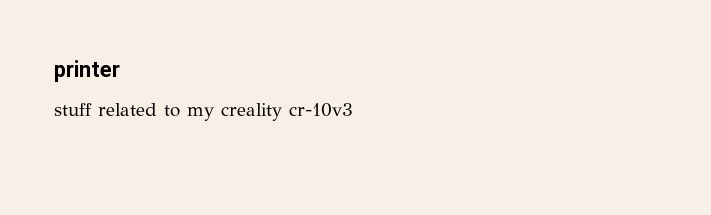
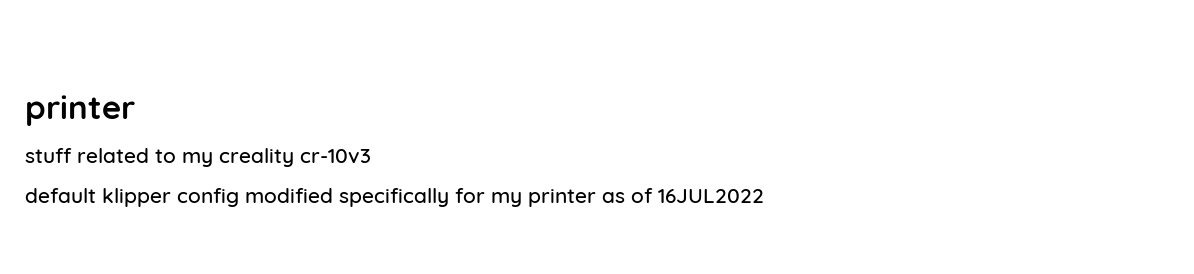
(353, 110) none -> [25,188,764,207] // default klipper config modified specifically for my printer as of 16JUL2022

